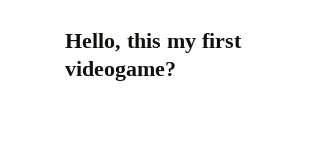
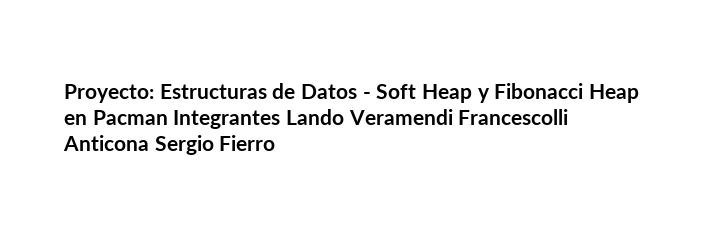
[65,33,242,53] [65,61,176,81] Hello, this my first videogame? -> [64,83,640,103] [64,109,569,129] [63,135,276,155] Proyecto: Estructuras de Datos - Soft Heap y Fibonacci Heap en Pacman Integrantes Lando Veramendi Francescolli Anticona Sergio Fierro

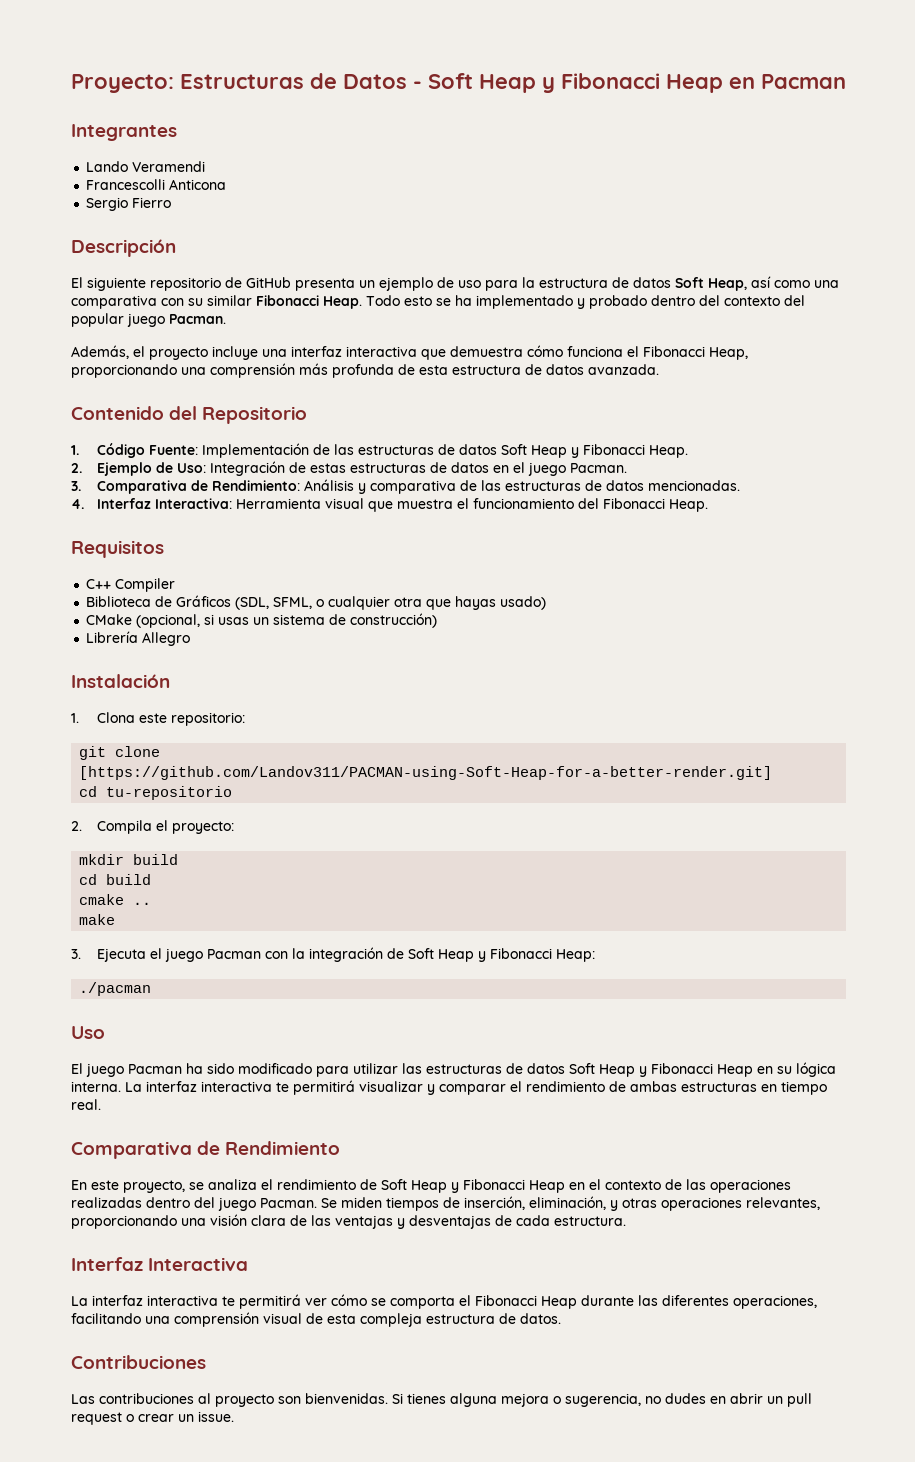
(168, 117) none -> (846, 81) //
(281, 119) none -> (177, 132) //
(453, 117) none -> (206, 166) //
(149, 143) none -> (227, 184) //
(276, 143) none -> [71,239,176,257] [71,276,839,291] [71,295,805,309] [71,313,226,327] [71,345,748,360] [71,363,659,378] [71,406,308,424] [71,443,689,458] [71,461,628,476] [71,479,741,494] [71,498,709,512] [71,540,164,558] [86,578,176,592] [86,595,547,610] [86,613,438,628] [86,631,191,646] [71,674,170,688] [71,712,246,726] [79,746,161,760] [79,766,773,780] [79,786,233,800] [71,820,235,834] [79,854,179,865] [79,874,152,885] [79,894,152,905] [79,914,116,925] [71,947,596,962] [79,982,152,996] [71,1026,105,1039] [71,1062,836,1077] [71,1080,827,1095] [71,1099,101,1110] [71,1141,341,1159] [71,1179,791,1193] [71,1196,820,1211] [71,1214,626,1229] [71,1257,249,1271] [71,1294,817,1309] [71,1312,561,1327] [71,1355,206,1369] [71,1393,812,1407] [71,1411,234,1425] // Descripción // El siguiente repositorio de GitHub presenta un ejemplo de uso para la estructura de datos Soft Heap, así como una comparativa con su similar Fibonacci Heap. Todo esto se ha implementado y probado dentro del contexto del popular juego Pacman. // Además, el proyecto incluye una interfaz interactiva que demuestra cómo funciona el Fibonacci Heap, proporcionando una comprensión más profunda de esta estructura de datos avanzada. // Contenido del Repositorio // 1. Código Fuente: Implementación de las estructuras de datos Soft Heap y Fibonacci Heap. // 2. Ejemplo de Uso: Integración de estas estructuras de datos en el juego Pacman. // 3. Comparativa de Rendimiento: Análisis y comparativa de las estructuras de datos mencionadas. // 4. Interfaz Interactiva: Herramienta visual que muestra el funcionamiento del Fibonacci Heap. // Requisitos // C++ Compiler // Biblioteca de Gráficos (SDL, SFML, o cualquier otra que hayas usado) // CMake (opcional, si usas un sistema de construcción) // Librería Allegro // Instalación // 1. Clona este repositorio: // git clone [https://github.com/Landov311/PACMAN-using-Soft-Heap-for-a-better-render.git] // cd tu-repositorio // 2. Compila el proyecto: // mkdir build // cd build // cmake .. // make // 3. Ejecuta el juego Pacman con la integración de Soft Heap y Fibonacci Heap: // ./pacman // Uso // El juego Pacman ha sido modificado para utilizar las estructuras de datos Soft Heap y Fibonacci Heap en su lógica interna. La interfaz interactiva te permitirá visualizar y comparar el rendimiento de ambas estructuras en tiempo real. // Comparativa de Rendimiento // En este proyecto, se analiza el rendimiento de Soft Heap y Fibonacci Heap en el contexto de las operaciones realizadas dentro del juego Pacman. Se miden tiempos de inserción, eliminación, y otras operaciones relevantes, proporcionando una visión clara de las ventajas y desventajas de cada estructura. // Interfaz Interactiva // La interfaz interactiva te permitirá ver cómo se comporta el Fibonacci Heap durante las diferentes operaciones, facilitando una comprensión visual de esta compleja estructura de datos. // Contribuciones // Las contribuciones al proyecto son bienvenidas. Si tienes alguna mejora o sugerencia, no dudes en abrir un pull request o crear un issue.

